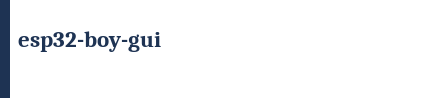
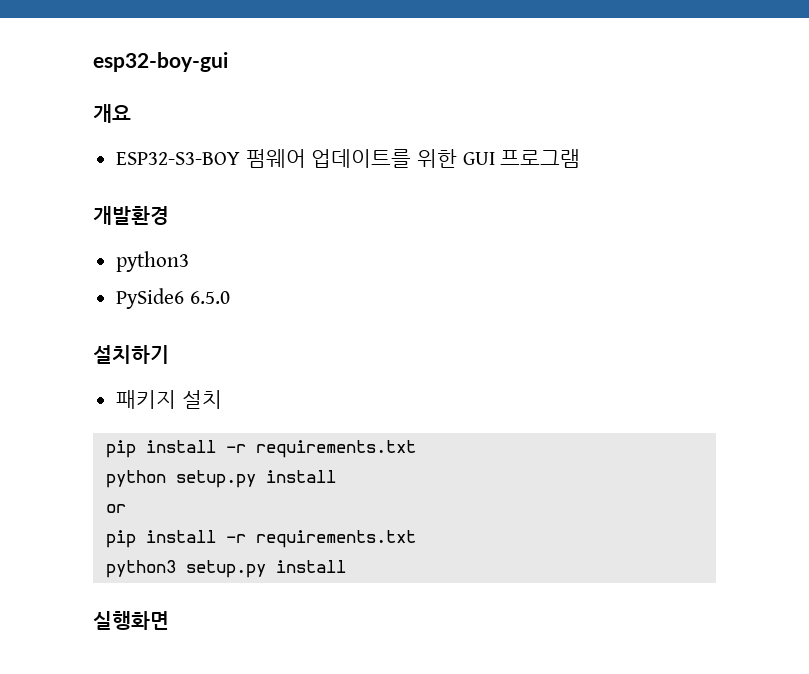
(161, 41) none -> [93,104,131,123] [116,149,581,168] [93,206,169,225] [116,251,190,272] [116,288,230,309] [93,345,169,364] [116,390,222,409] [105,440,416,458] [105,470,336,488] [105,504,126,513] [105,530,416,548] [105,560,346,578] [93,611,169,630] // 개요 // ESP32-S3-BOY 펌웨어 업데이트를 위한 GUI 프로그램 // 개발환경 // python3 // PySide6 6.5.0 // 설치하기 // 패키지 설치 // pip install -r requirements.txt // python setup.py install // or // pip install -r requirements.txt // python3 setup.py install // 실행화면

